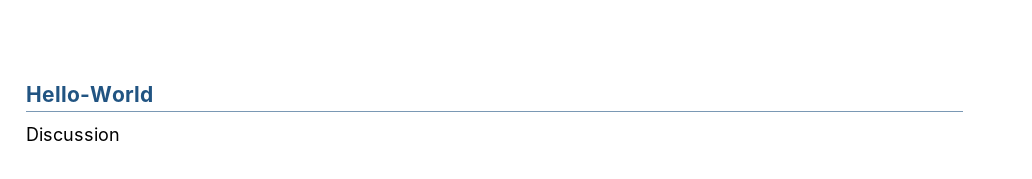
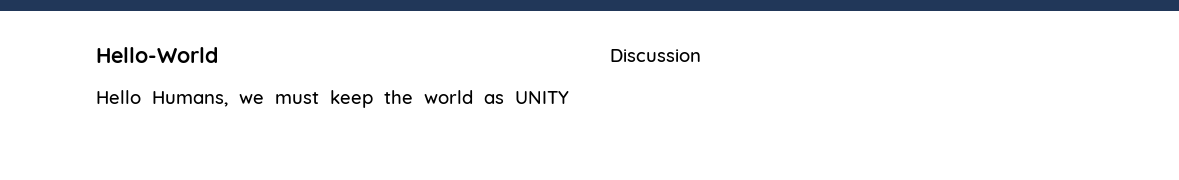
(153, 94) none -> [96,90,569,108] Hello Humans, we must keep the world as UNITY

